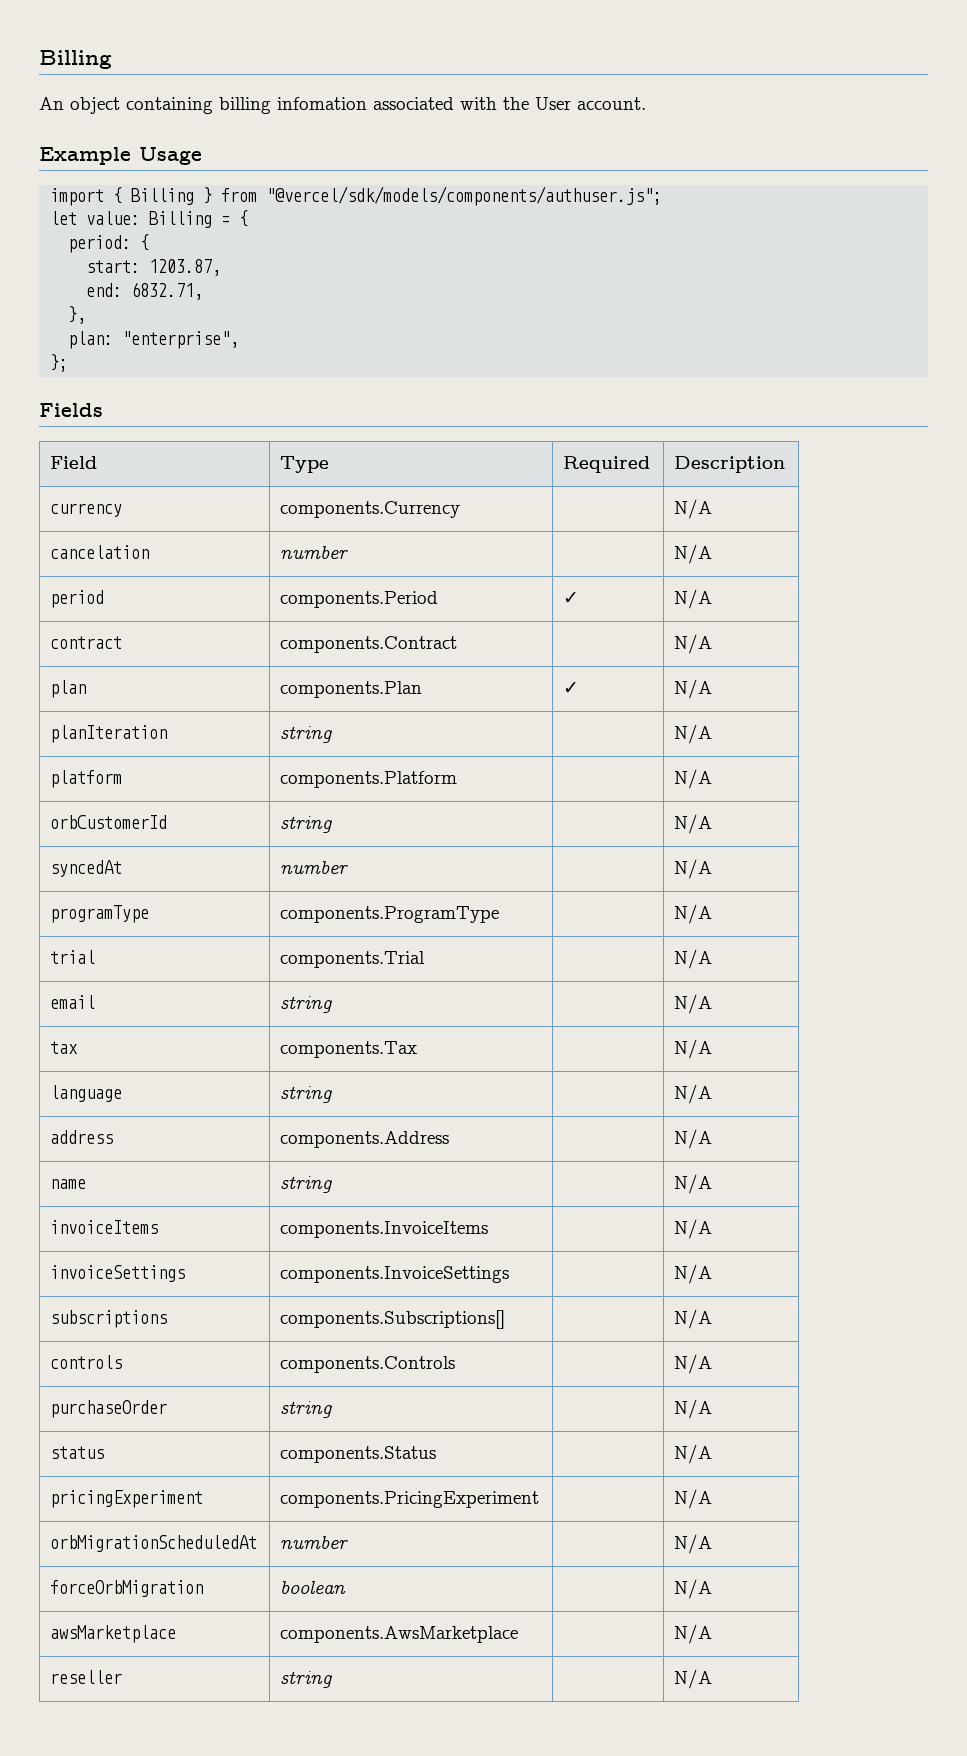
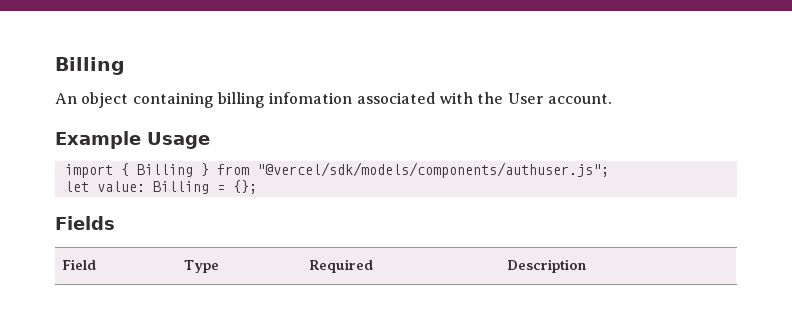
[239,210,249,227] [68,234,150,253] [86,259,222,276] [86,282,204,300] [68,306,87,324] [68,331,240,349] [50,354,69,372] { // period: { // start: 1203.87, // end: 6832.71, // }, // plan: "enterprise", // }; -> [232,180,257,194] {};
[50,503,123,517] [280,501,461,518] [674,499,713,519] [50,545,150,559] [280,546,349,559] [674,544,713,564] [50,590,105,608] [280,591,439,608] [563,592,580,604] [674,589,713,609] [50,636,123,649] [280,636,458,653] [674,634,713,654] [50,680,87,698] [280,681,423,698] [563,682,580,694] [674,679,713,699] [50,725,168,743] [280,726,333,743] [674,724,713,744] [50,770,123,788] [280,771,458,788] [674,769,713,789] [50,815,168,829] [280,816,333,833] [674,814,713,834] [50,860,123,877] [280,861,349,874] [674,859,713,879] [50,905,150,923] [280,906,500,923] [674,904,713,924] [50,950,96,964] [280,951,426,968] [674,949,713,969] [50,995,96,1009] [280,996,333,1013] [674,994,713,1014] [50,1041,79,1054] [280,1041,418,1058] [674,1039,713,1059] [50,1085,123,1102] [280,1086,333,1103] [674,1084,713,1104] [50,1130,114,1144] [280,1131,450,1148] [674,1129,713,1149] [50,1179,87,1189] [280,1176,333,1193] [674,1174,713,1194] [50,1220,159,1234] [280,1221,489,1238] [674,1219,713,1239] [50,1265,186,1282] [280,1266,510,1283] [674,1264,713,1284] [50,1310,168,1328] [280,1310,506,1329] [674,1309,713,1329] [50,1355,123,1369] [280,1356,456,1373] [674,1354,713,1374] [50,1400,168,1418] [280,1401,333,1418] [674,1399,713,1419] [50,1446,105,1459] [280,1446,437,1463] [674,1444,713,1464] [50,1490,204,1508] [280,1491,540,1508] [674,1489,713,1509] [50,1535,258,1552] [280,1536,349,1549] [674,1534,713,1554] [50,1580,204,1597] [280,1581,347,1594] [674,1579,713,1599] [50,1625,177,1643] [280,1626,519,1643] [674,1624,713,1644] [50,1670,123,1684] [280,1671,333,1688] [674,1669,713,1689] // currency | components.Currency | | N/A // cancelation | number | | N/A // period | components.Period | ✓ | N/A // contract | components.Contract | | N/A // plan | components.Plan | ✓ | N/A // planIteration | string | | N/A // platform | components.Platform | | N/A // orbCustomerId | string | | N/A // syncedAt | number | | N/A // programType | components.ProgramType | | N/A // trial | components.Trial | | N/A // email | string | | N/A // tax | components.Tax | | N/A // language | string | | N/A // address | components.Address | | N/A // name | string | | N/A // invoiceItems | components.InvoiceItems | | N/A // invoiceSettings | components.InvoiceSettings | | N/A // subscriptions | components.Subscriptions[] | | N/A // controls | components.Controls | | N/A // purchaseOrder | string | | N/A // status | components.Status | | N/A // pricingExperiment | components.PricingExperiment | | N/A // orbMigrationScheduledAt | number | | N/A // forceOrbMigration | boolean | | N/A // awsMarketplace | components.AwsMarketplace | | N/A // reseller | string | | N/A -> (586, 266) none

